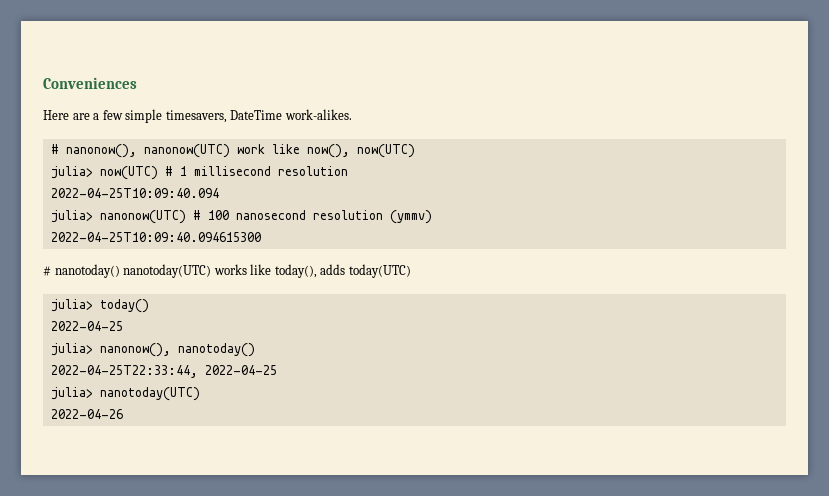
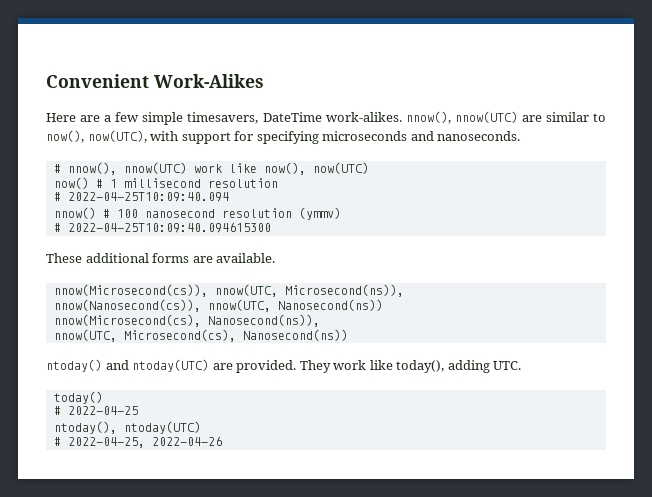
[43,77,137,89] Conveniences -> [46,74,264,88] Convenient Work-Alikes
[50,144,230,158] // # nanonow(), nanonow(UTC) -> [405,111,606,124] [46,130,521,144] [53,162,187,175] nnow(), nnow(UTC) are similar to now(), now(UTC), with support for specifying microseconds and nanoseconds. // # nnow(), nnow(UTC)
[50,166,158,180] julia> now(UTC) -> [53,177,89,189] now()
(348, 171) none -> [53,192,61,201] #
[50,210,186,224] julia> nanonow(UTC) -> [53,207,96,219] nnow()
(432, 217) none -> [53,223,61,232] #
[43,264,411,278] [50,299,93,312] # nanotoday() nanotoday(UTC) works like today(), adds today(UTC) // julia> -> [46,253,276,263] [53,284,404,297] [53,299,383,312] [53,314,320,327] [53,329,348,342] [46,359,522,373] These additional forms are available. // nnow(Microsecond(cs)), nnow(UTC, Microsecond(ns)), // nnow(Nanosecond(cs)), nnow(UTC, Nanosecond(ns)) // nnow(Microsecond(cs), Nanosecond(ns)), // nnow(UTC, Microsecond(cs), Nanosecond(ns)) // ntoday() and ntoday(UTC) are provided. They work like today(), adding UTC. //
[50,321,123,331] [50,343,255,357] [50,365,277,378] [50,387,200,401] 2022-04-25 // julia> nanonow(), nanotoday() // 2022-04-25T22:33:44, 2022-04-25 // julia> nanotoday(UTC) // -> [53,406,138,415] [53,421,201,434] [53,437,145,448] # 2022-04-25 // ntoday(), ntoday(UTC) // # 2022-04-25,

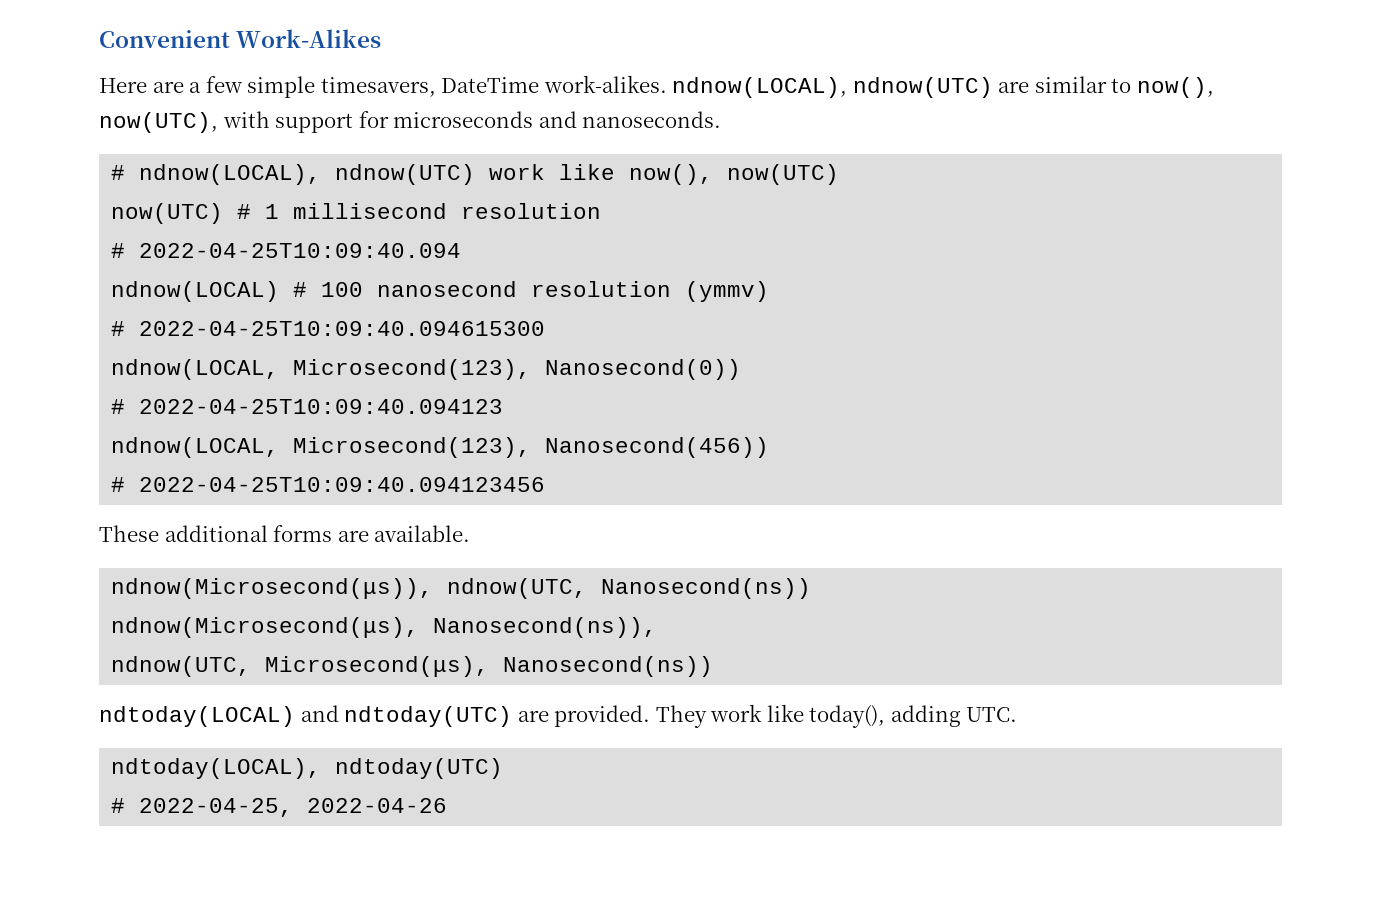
[405,111,518,124] nnow(), nnow(UTC) -> [672,77,993,98] ndnow(LOCAL), ndnow(UTC)
[256,131,319,144] specifying -> (389, 119) none
[67,162,187,175] nnow(), nnow(UTC) -> [139,164,476,185] ndnow(LOCAL), ndnow(UTC)
[53,177,89,189] now() -> [111,203,224,224] now(UTC)
[53,207,96,219] nnow() -> [111,281,280,302] ndnow(LOCAL)
(271, 227) none -> [111,359,742,380] [111,399,504,414] [111,437,770,458] [111,477,546,492] // ndnow(LOCAL, Microsecond(123), Nanosecond(0)) // # 2022-04-25T10:09:40.094123 // ndnow(LOCAL, Microsecond(123), Nanosecond(456)) // # 2022-04-25T10:09:40.094123456
[53,284,404,297] [53,299,383,312] [53,314,201,327] nnow(Microsecond(cs)), nnow(UTC, Microsecond(ns)), // nnow(Nanosecond(cs)), nnow(UTC, Nanosecond(ns)) // nnow(Microsecond(cs), -> [111,578,812,599] [111,617,420,638] ndnow(Microsecond(μs)), ndnow(UTC, Nanosecond(ns)) // ndnow(Microsecond(μs),
[53,329,348,342] [46,359,210,372] nnow(UTC, Microsecond(cs), Nanosecond(ns)) // ntoday() and ntoday(UTC) -> [111,656,714,677] [99,705,513,727] ndnow(UTC, Microsecond(μs), Nanosecond(ns)) // ndtoday(LOCAL) and ndtoday(UTC)
[53,391,103,404] [53,406,138,415] [53,421,201,434] today() // # 2022-04-25 // ntoday(), ntoday(UTC) -> [111,758,504,779] ndtoday(LOCAL), ndtoday(UTC)

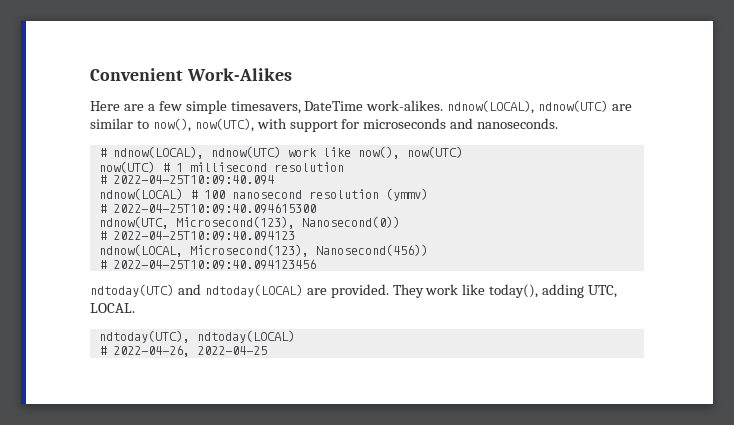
[111,359,280,380] ndnow(LOCAL, -> [98,216,169,229] ndnow(UTC,
[99,525,471,542] [111,578,812,599] [111,617,658,638] [111,656,714,677] [99,705,513,727] These additional forms are available. // ndnow(Microsecond(μs)), ndnow(UTC, Nanosecond(ns)) // ndnow(Microsecond(μs), Nanosecond(ns)), // ndnow(UTC, Microsecond(μs), Nanosecond(ns)) // ndtoday(LOCAL) and ndtoday(UTC) -> [90,284,303,297] ndtoday(UTC) and ndtoday(LOCAL)
[966,707,1018,722] [111,758,504,779] [111,798,448,817] UTC. // ndtoday(LOCAL), ndtoday(UTC) // # 2022-04-25, 2022-04-26 -> [588,285,618,298] [90,303,135,313] [98,330,295,343] [98,345,267,357] UTC, LOCAL. // ndtoday(UTC), ndtoday(LOCAL) // # 2022-04-26, 2022-04-25

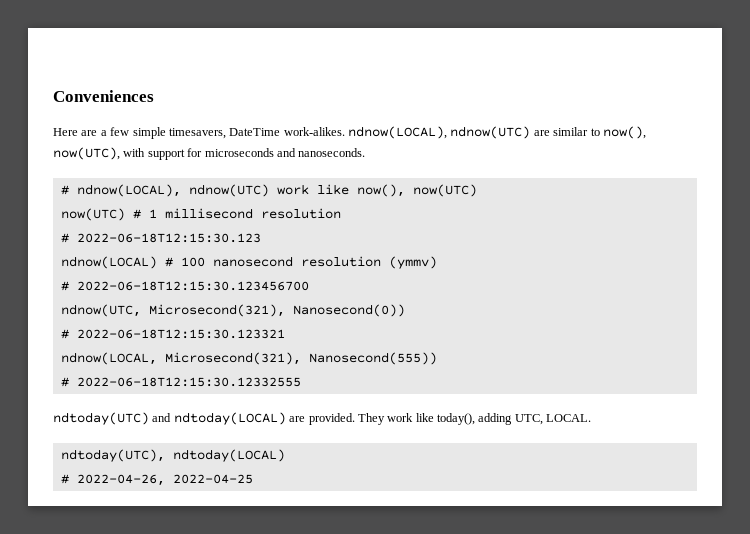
[90,68,292,81] Convenient Work-Alikes -> [53,90,154,102] Conveniences
[112,175,274,185] 2022-04-25T10:09:40.094 -> [76,233,261,243] 2022-06-18T12:15:30.123
[112,203,316,214] 2022-04-25T10:09:40.094615300 -> [76,281,309,291] 2022-06-18T12:15:30.123456700
[175,216,295,229] Microsecond(123), -> [148,304,285,317] Microsecond(321),
[112,231,295,241] 2022-04-25T10:09:40.094123 -> [76,329,285,339] 2022-06-18T12:15:30.123321
[189,244,428,257] [98,259,316,270] Microsecond(123), Nanosecond(456)) // # 2022-04-25T10:09:40.094123456 -> [164,352,437,365] [60,377,301,387] Microsecond(321), Nanosecond(555)) // # 2022-06-18T12:15:30.12332555

